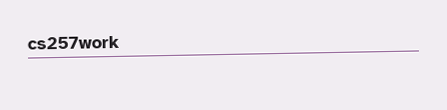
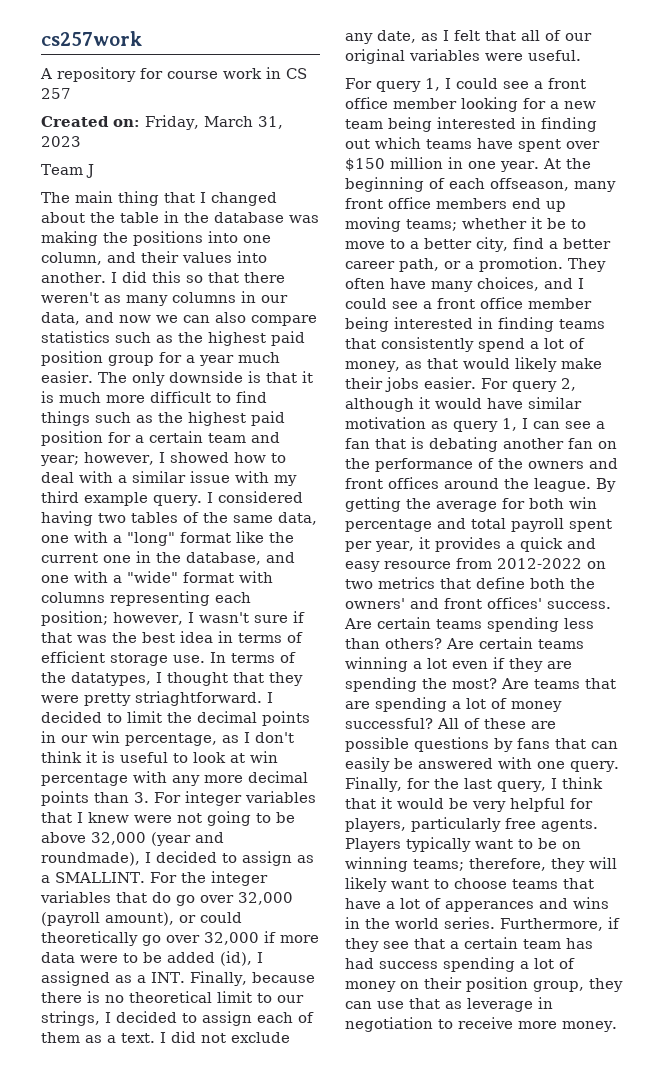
(120, 42) none -> [40,67,307,82] [41,88,71,99] [41,115,283,130] [41,136,81,147] [41,164,94,178] [41,191,277,206] [41,211,319,223] [41,231,271,246] [41,251,267,265] [41,271,285,283] [41,291,288,306] [41,312,317,326] [41,331,305,346] [41,351,280,366] [41,371,313,386] [41,391,267,403] [41,411,285,426] [41,431,280,446] [40,452,286,466] [41,471,297,486] [41,491,303,506] [41,511,317,526] [41,531,294,546] [41,551,295,565] [41,571,273,583] [41,591,251,606] [41,611,305,626] [41,631,303,643] [41,651,296,666] [41,672,303,686] [41,691,273,706] [41,711,310,726] [41,731,294,746] [41,751,278,763] [41,771,308,786] [41,791,316,806] [41,811,295,826] [41,832,224,846] [41,851,314,866] [41,871,268,886] [40,891,293,906] [41,912,242,926] [41,931,319,946] [41,951,263,966] [41,971,315,986] [41,991,304,1003] [41,1011,314,1026] [41,1031,290,1043] [345,30,592,44] [345,49,581,64] [345,78,586,92] [345,97,596,112] [345,117,597,132] [345,137,600,152] [345,157,591,172] [345,177,616,192] [345,197,566,212] [345,217,586,232] [345,237,611,252] [345,257,606,272] [345,277,584,292] [345,297,592,309] [345,317,605,332] [345,337,585,352] [345,357,602,372] [345,377,576,392] [345,397,582,412] [345,417,605,432] [345,437,617,452] [345,458,618,472] [345,477,616,492] [345,497,597,512] [345,518,612,532] [345,537,596,552] [345,558,606,572] [345,577,595,589] [345,597,611,609] [344,617,594,632] [345,637,584,649] [345,657,572,672] [345,677,616,692] [345,697,562,712] [345,718,556,729] [345,737,618,752] [345,757,619,772] [345,777,603,792] [345,797,593,812] [345,817,598,832] [345,837,581,852] [345,857,617,872] [345,877,594,892] [345,897,609,912] [345,917,620,931] [345,937,593,952] [345,957,575,972] [345,977,623,992] [345,997,553,1012] [345,1017,617,1032] // A repository for course work in CS 257 // Created on: Friday, March 31, 2023 // Team J // The main thing that I changed about the table in the database was making the positions into one column, and their values into another. I did this so that there weren't as many columns in our data, and now we can also compare statistics such as the highest paid position group for a year much easier. The only downside is that it is much more difficult to find things such as the highest paid position for a certain team and year; however, I showed how to deal with a similar issue with my third example query. I considered having two tables of the same data, one with a "long" format like the current one in the database, and one with a "wide" format with columns representing each position; however, I wasn't sure if that was the best idea in terms of efficient storage use. In terms of the datatypes, I thought that they were pretty striaghtforward. I decided to limit the decimal points in our win percentage, as I don't think it is useful to look at win percentage with any more decimal points than 3. For integer variables that I knew were not going to be above 32,000 (year and roundmade), I decided to assign as a SMALLINT. For the integer variables that do go over 32,000 (payroll amount), or could theoretically go over 32,000 if more data were to be added (id), I assigned as a INT. Finally, because there is no theoretical limit to our strings, I decided to assign each of them as a text. I did not exclude any date, as I felt that all of our original variables were useful. // For query 1, I could see a front office member looking for a new team being interested in finding out which teams have spent over $150 million in one year. At the beginning of each offseason, many front office members end up moving teams; whether it be to move to a better city, find a better career path, or a promotion. They often have many choices, and I could see a front office member being interested in finding teams that consistently spend a lot of money, as that would likely make their jobs easier. For query 2, although it would have similar motivation as query 1, I can see a fan that is debating another fan on the performance of the owners and front offices around the league. By getting the average for both win percentage and total payroll spent per year, it provides a quick and easy resource from 2012-2022 on two metrics that define both the owners' and front offices' success. Are certain teams spending less than others? Are certain teams winning a lot even if they are spending the most? Are teams that are spending a lot of money successful? All of these are possible questions by fans that can easily be answered with one query. Finally, for the last query, I think that it would be very helpful for players, particularly free agents. Players typically want to be on winning teams; therefore, they will likely want to choose teams that have a lot of apperances and wins in the world series. Furthermore, if they see that a certain team has had success spending a lot of money on their position group, they can use that as leverage in negotiation to receive more money.

